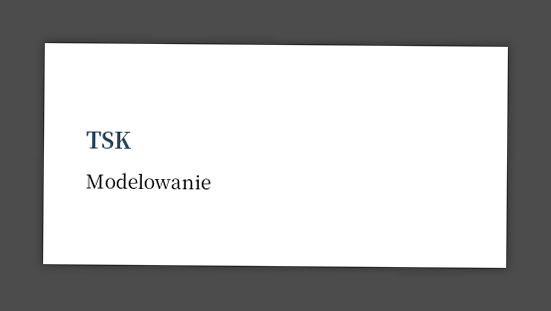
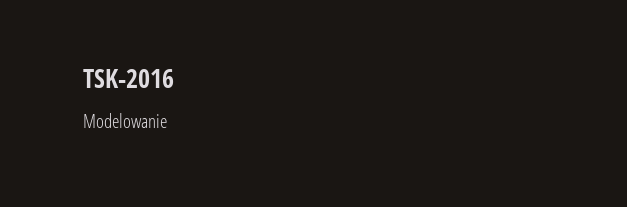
[86,131,132,149] TSK -> [83,69,174,88] TSK-2016

